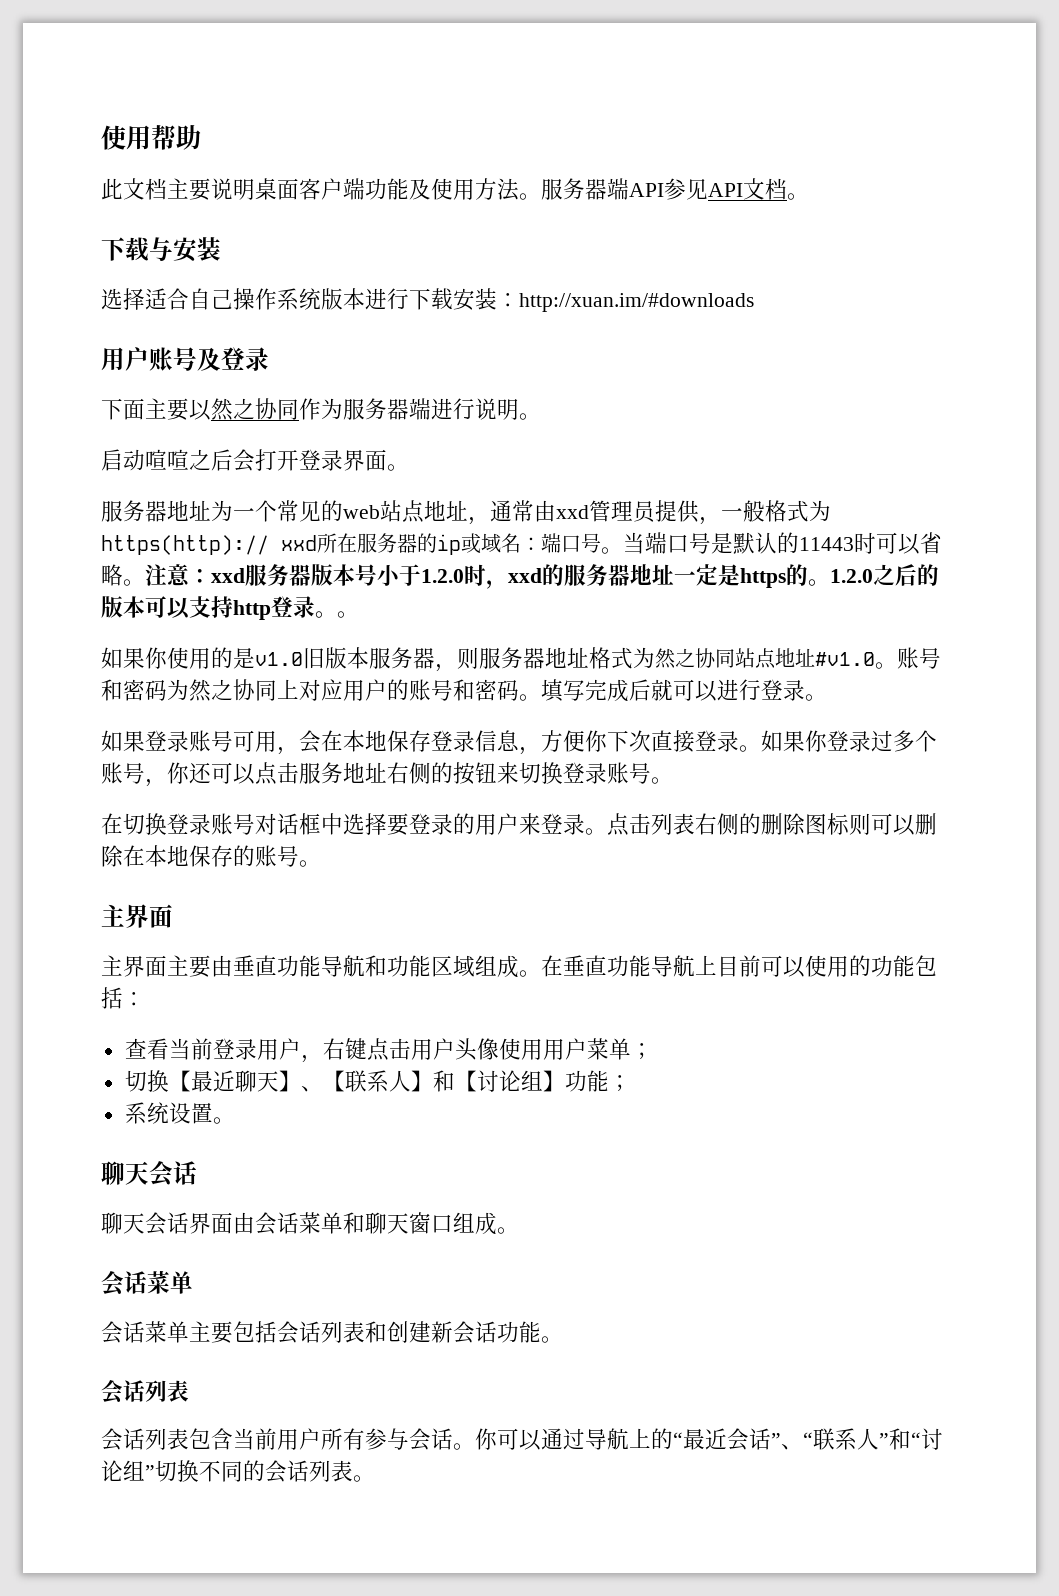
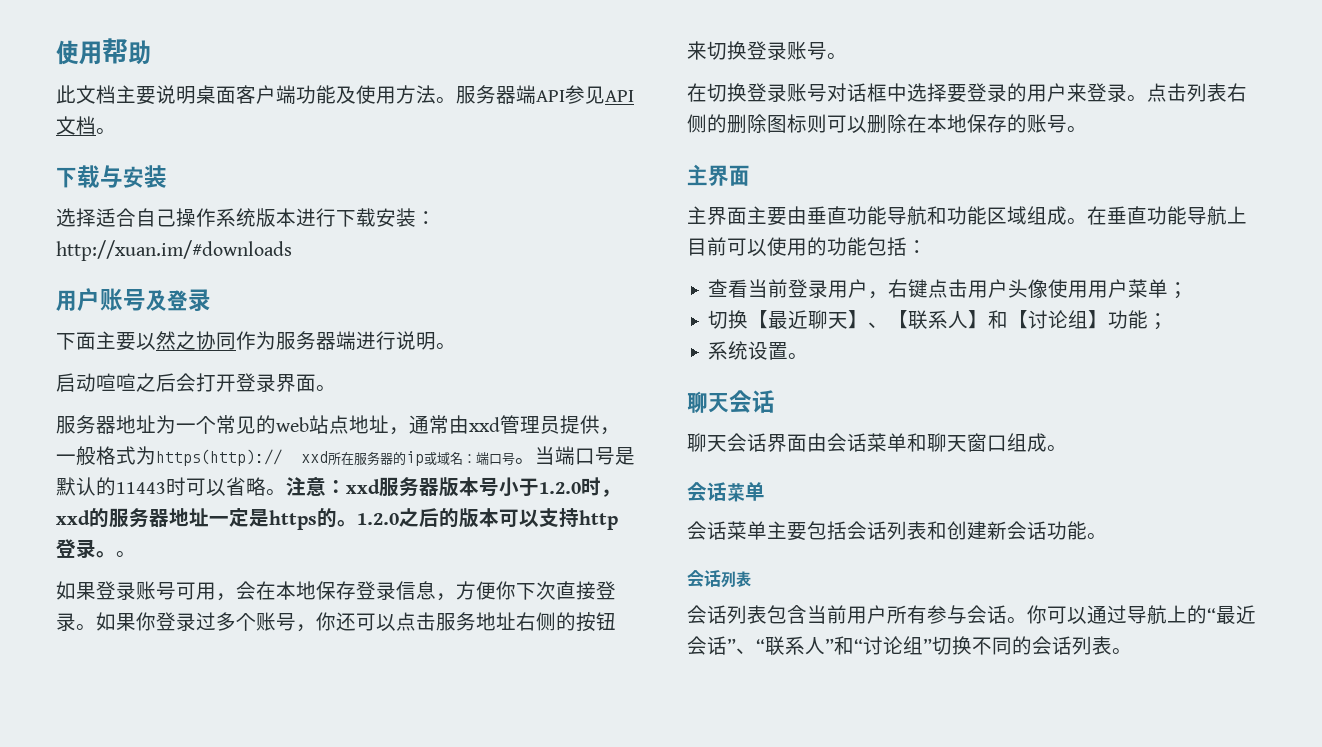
[101,647,941,672] [101,679,827,702] // 如果你使用的是v1.0旧版本服务器，则服务器地址格式为然之协同站点地址#v1.0。账号和密码为然之协同上对应用户的账号和密码。填写完成后就可以进行登录。 -> (136, 554) none

